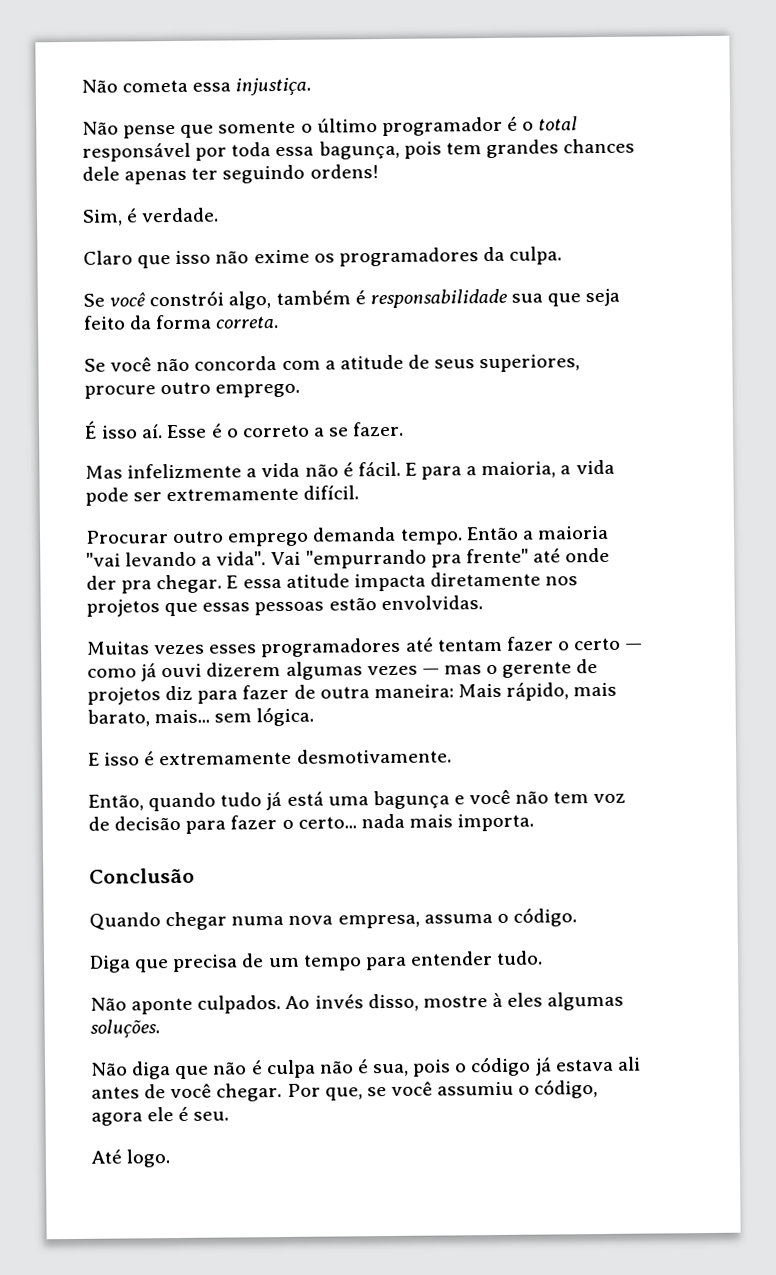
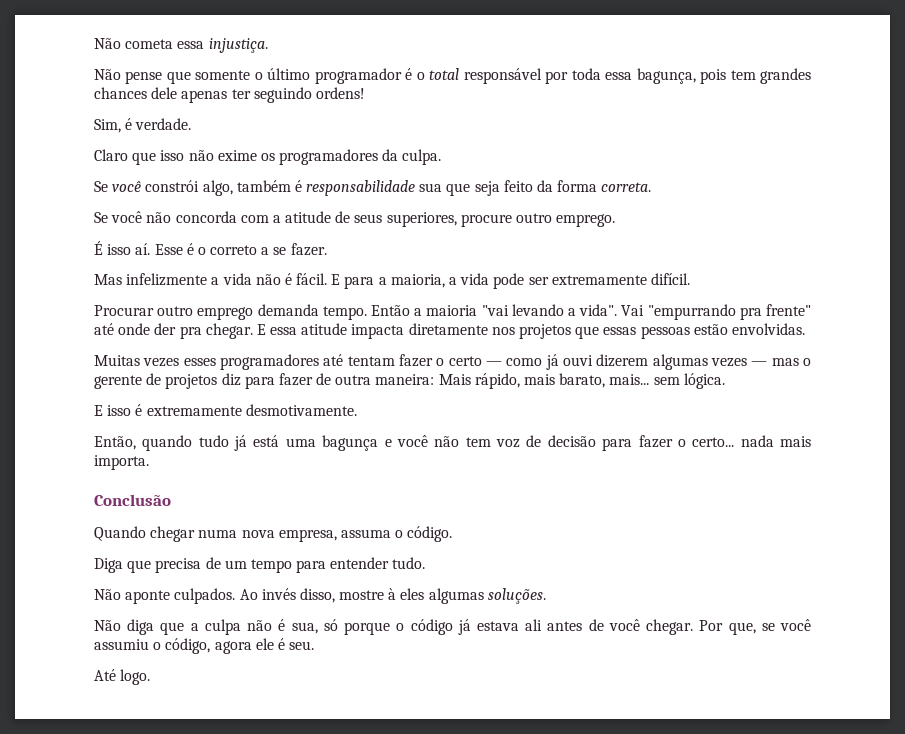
[212,1060,263,1075] não é -> [190,623,199,631] a
[412,1059,452,1077] pois -> [323,619,391,635] só porque

